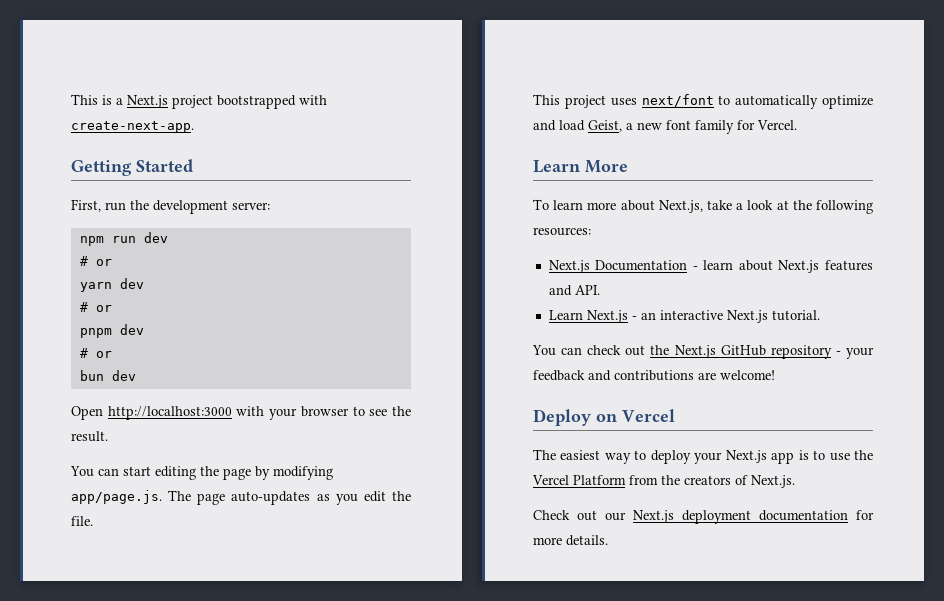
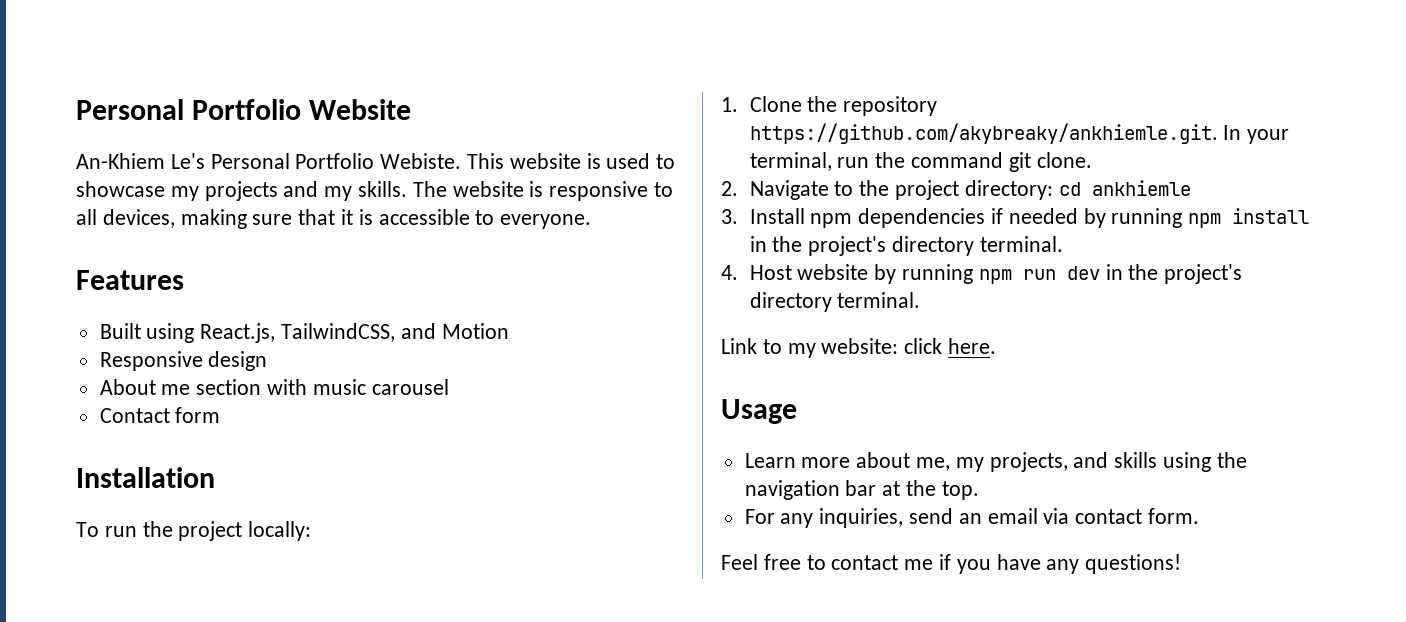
[71,94,327,109] [71,121,194,133] [71,159,193,176] [71,199,270,214] [79,232,168,246] [79,256,112,266] [79,278,144,292] [79,302,112,312] [79,324,144,338] [79,348,112,358] [79,370,136,381] [71,406,412,420] [71,431,108,442] [70,466,333,480] [71,490,412,505] [71,516,93,526] [533,94,873,109] [533,120,797,134] [533,160,628,173] [533,199,873,214] [533,227,591,236] [548,260,873,273] [548,285,600,296] [548,310,820,323] [532,345,874,359] [533,370,775,381] [533,409,675,426] [533,449,873,464] [532,475,795,488] [533,510,874,524] [533,535,608,546] This is a Next.js project bootstrapped with create-next-app. // Getting Started // First, run the development server: // npm run dev // # or // yarn dev // # or // pnpm dev // # or // bun dev // Open http://localhost:3000 with your browser to see the result. // You can start editing the page by modifying app/page.js. The page auto-updates as you edit the file. // This project uses next/font to automatically optimize and load Geist, a new font family for Vercel. // Learn More // To learn more about Next.js, take a look at the following resources: // Next.js Documentation - learn about Next.js features and API. // Learn Next.js - an interactive Next.js tutorial. // You can check out the Next.js GitHub repository - your feedback and contributions are welcome! // Deploy on Vercel // The easiest way to deploy your Next.js app is to use the Vercel Platform from the creators of Next.js. // Check out our Next.js deployment documentation for more details. -> [76,99,412,120] [76,153,676,169] [76,181,674,201] [76,209,592,229] [76,270,184,290] [99,323,509,343] [99,351,268,371] [99,379,449,395] [99,407,221,423] [76,467,215,488] [76,521,312,541] [721,96,938,116] [749,123,1290,144] [749,152,1092,172] [721,180,1191,200] [721,208,1310,228] [749,236,1063,256] [721,264,1243,284] [749,292,921,312] [721,338,997,358] [721,399,797,424] [744,452,1247,472] [744,480,979,500] [744,508,1200,528] [721,554,1182,574] Personal Portfolio Website // An-Khiem Le's Personal Portfolio Webiste. This website is used to showcase my projects and my skills. The website is responsive to all devices, making sure that it is accessible to everyone. // Features // Built using React.js, TailwindCSS, and Motion // Responsive design // About me section with music carousel // Contact form // Installation // To run the project locally: // 1. Clone the repository https://github.com/akybreaky/ankhiemle.git. In your terminal, run the command git clone. // 2. Navigate to the project directory: cd ankhiemle // 3. Install npm dependencies if needed by running npm install in the project's directory terminal. // 4. Host website by running npm run dev in the project's directory terminal. // Link to my website: click here. // Usage // Learn more about me, my projects, and skills using the navigation bar at the top. // For any inquiries, send an email via contact form. // Feel free to contact me if you have any questions!

